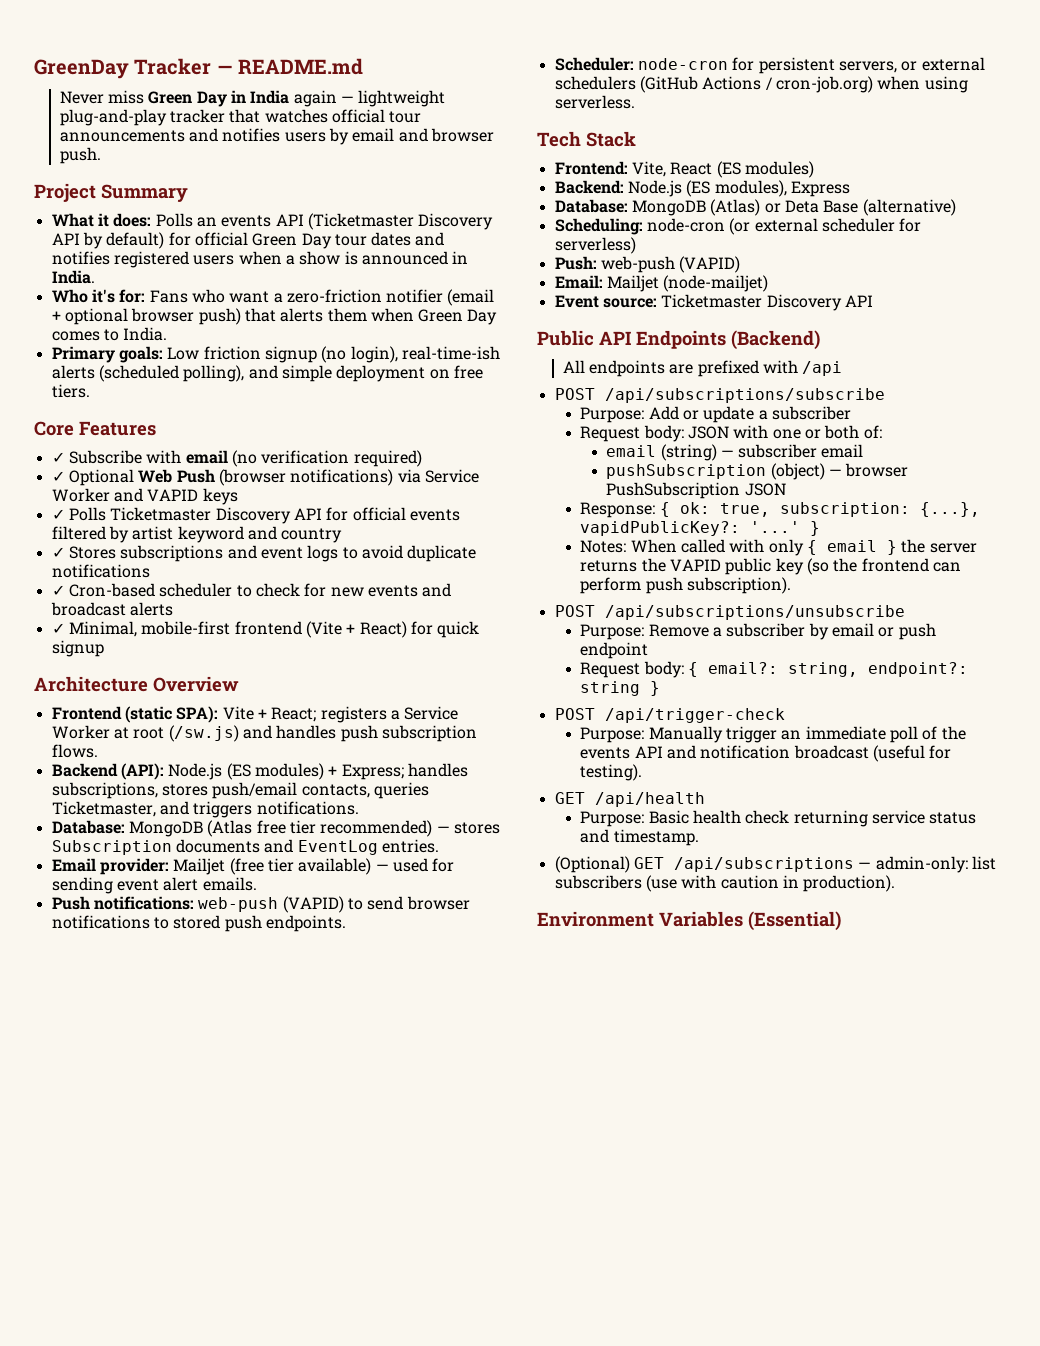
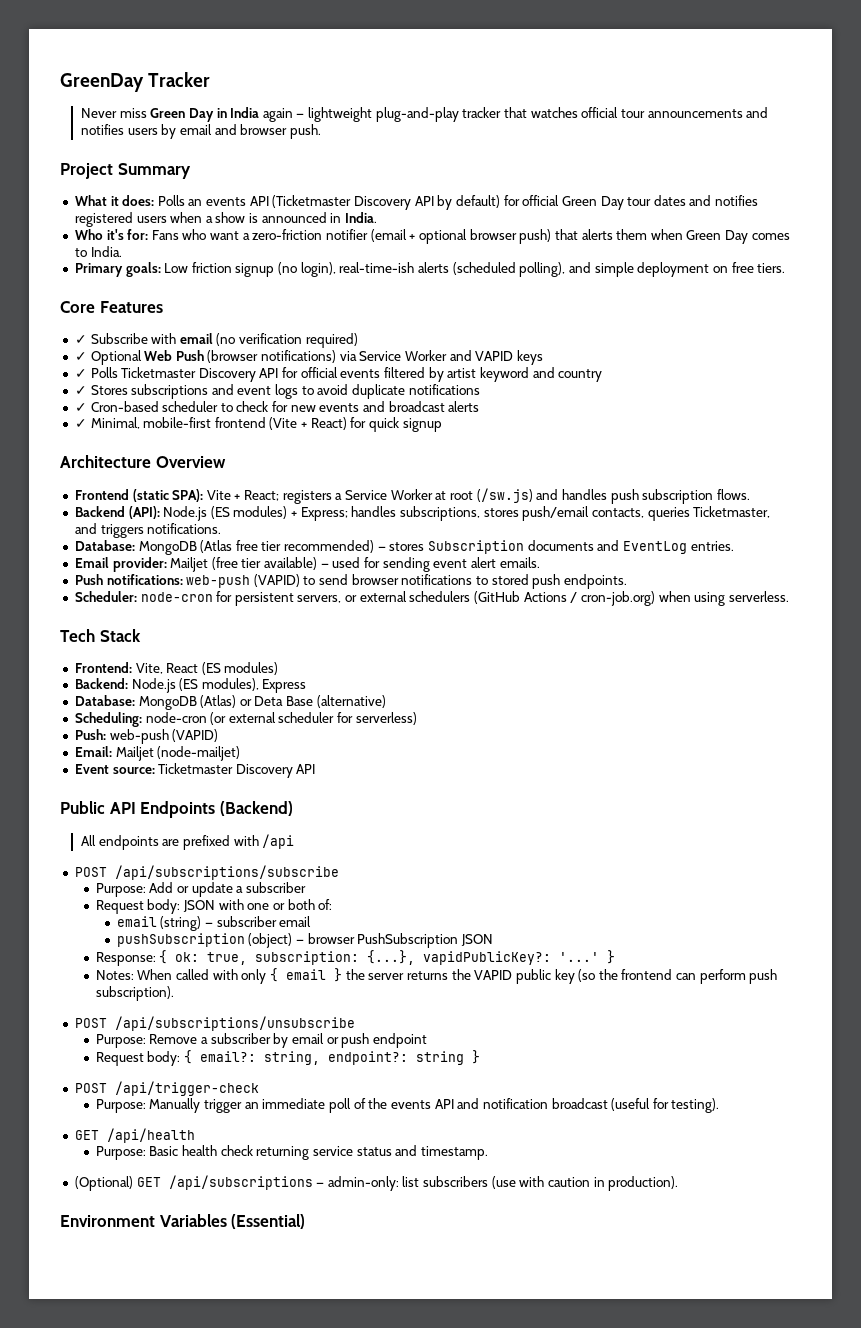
[216,58,364,75] — README.md -> (211, 79) none

